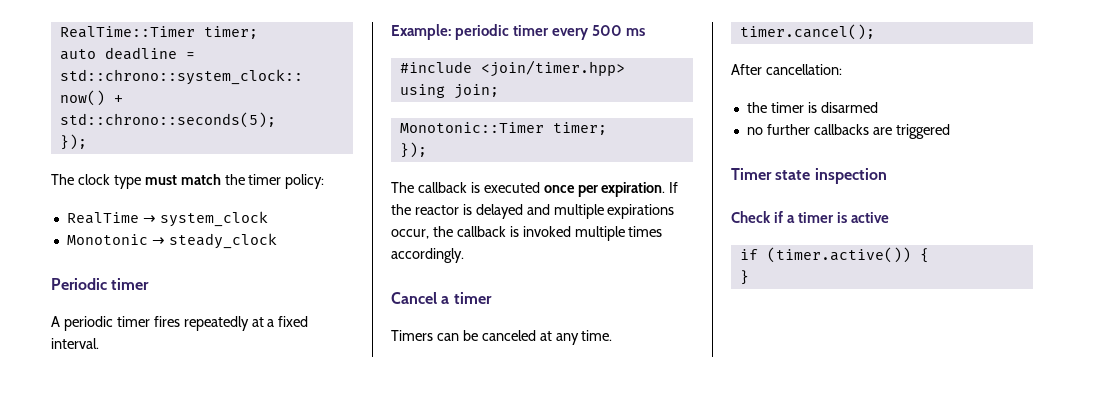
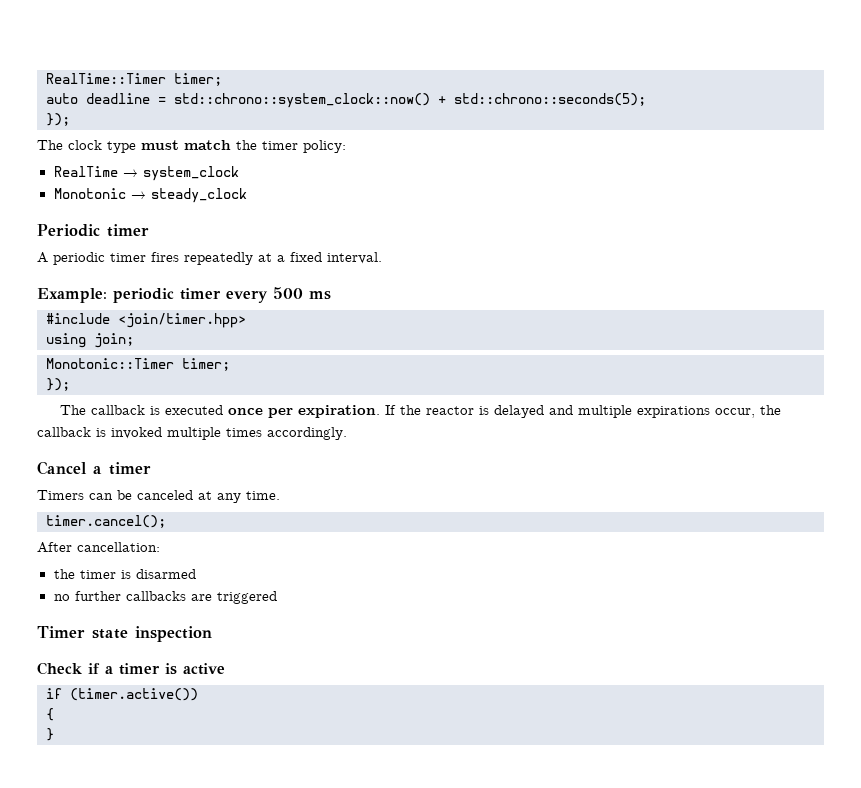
(911, 255) none -> (198, 694) //

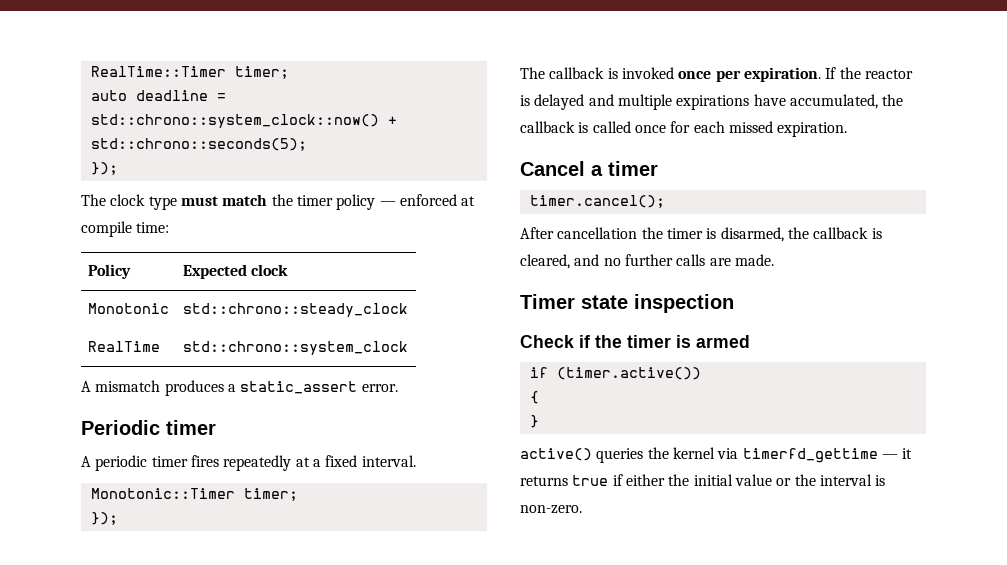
[303,140,346,153] [53,166,239,181] [53,188,247,203] policy: // RealTime → system_clock // Monotonic → steady_clock -> [336,194,476,210] [81,221,170,237] [87,264,131,279] [182,264,288,279] [87,303,169,314] [182,303,408,317] [87,341,160,352] [182,341,408,355] [81,380,398,396] policy — enforced at compile time: // Policy | Expected clock // Monotonic | std::chrono::steady_clock // RealTime | std::chrono::system_clock // A mismatch produces a static_assert error.
[37,287,331,303] [46,313,246,328] [46,333,134,348] // Example: periodic timer every 500 ms // #include <join/timer.hpp> // using join; -> (416, 461) none
[165,405,224,415] executed -> [621,67,674,79] invoked
[715,405,782,418] [37,427,347,440] [37,461,151,475] [37,490,280,503] occur, the callback is invoked multiple times accordingly. // Cancel a timer // Timers can be canceled at any time. -> [753,94,904,109] [520,121,848,137] [520,161,658,176] have accumulated, the callback is called once for each missed expiration. // Cancel a timer
[77,542,160,552] [53,569,196,579] [53,591,277,604] cancellation: // the timer is disarmed // no further callbacks are triggered -> [557,227,882,242] [520,254,774,269] cancellation the timer is disarmed, the callback is cleared, and no further calls are made.
[105,663,225,675] a timer is active -> [595,335,750,348] the timer is armed
(54, 734) none -> [520,447,913,463] [520,474,886,486] [520,505,582,514] // active() queries the kernel via timerfd_gettime — it returns true if either the initial value or the interval is non-zero.

